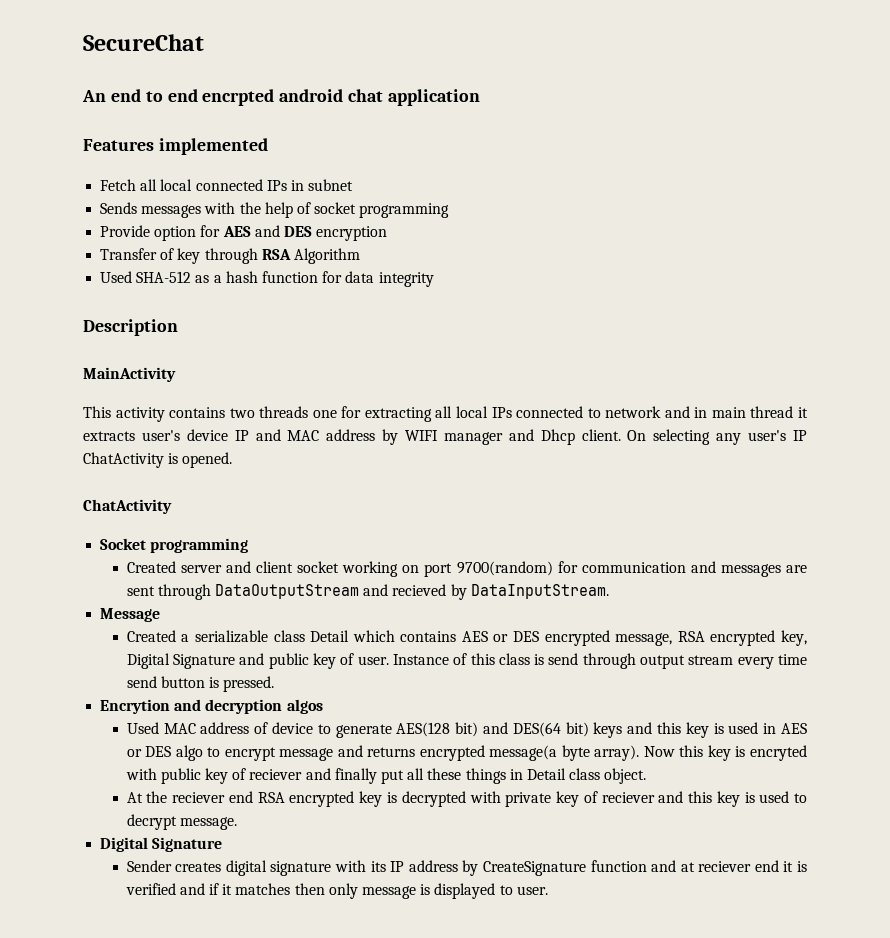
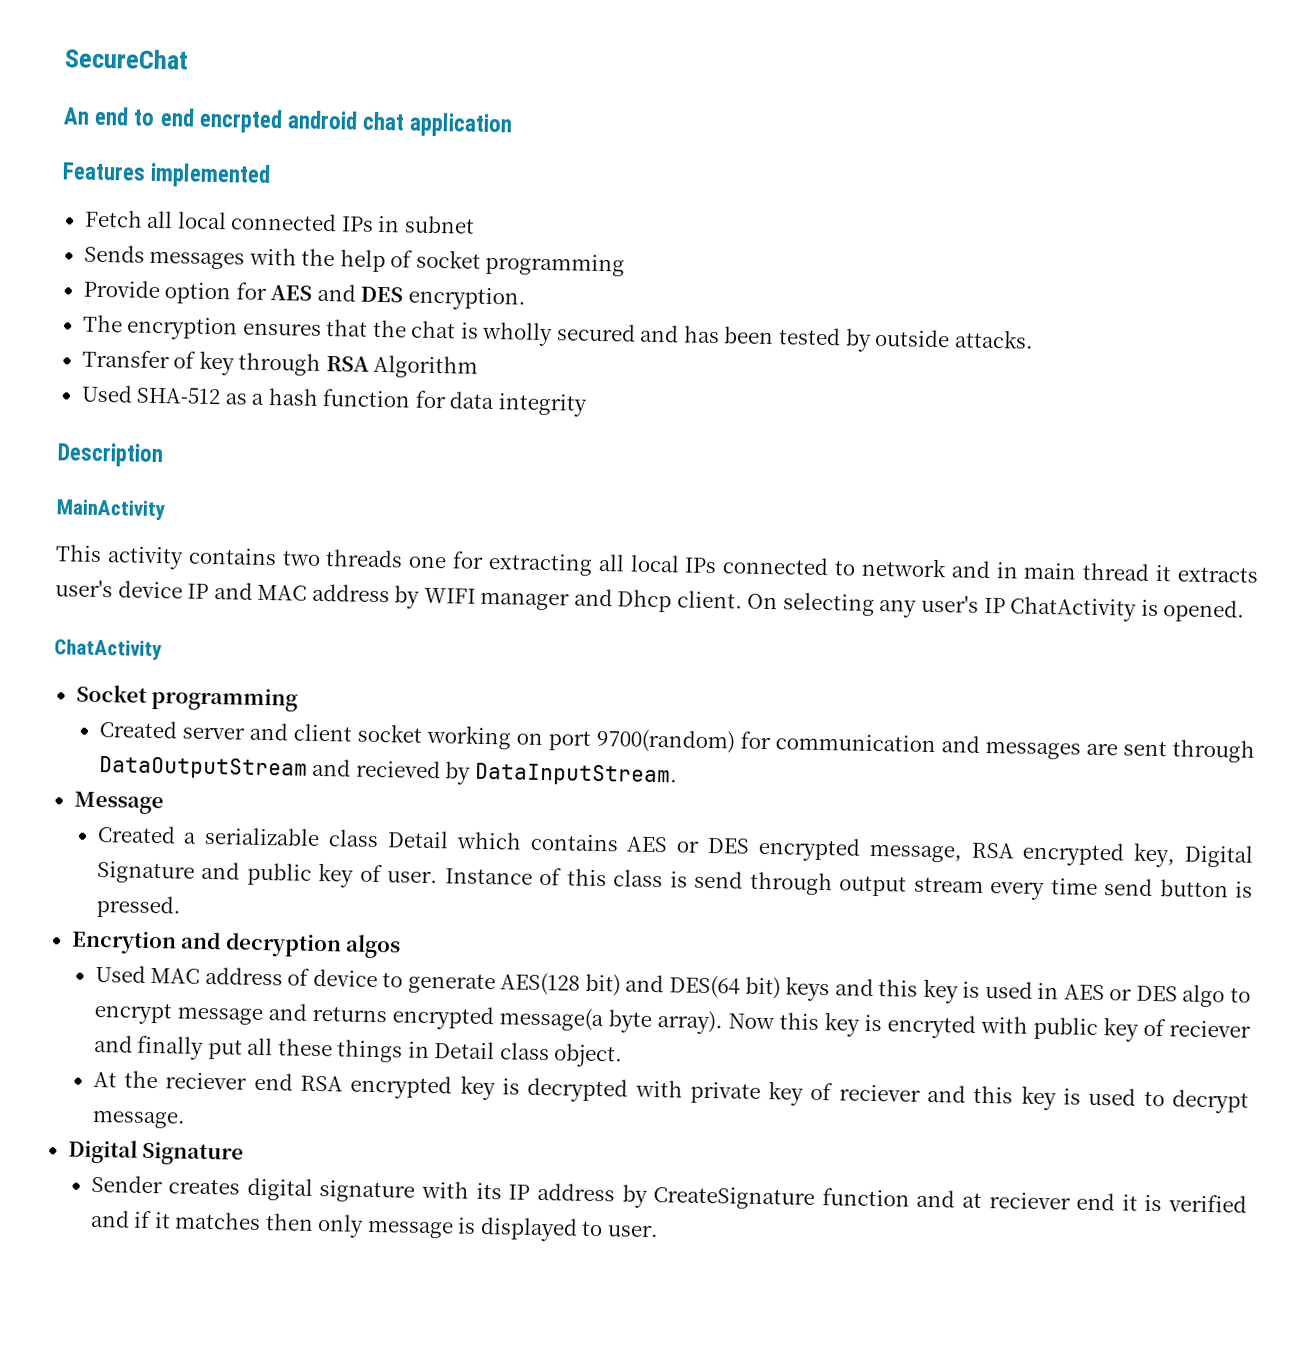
(312, 231) none -> [407,286,526,311] [82,314,123,333] encryption. // The
(388, 233) none -> [242,319,1034,352] ensures that the chat is wholly secured and has been tested by outside attacks.

